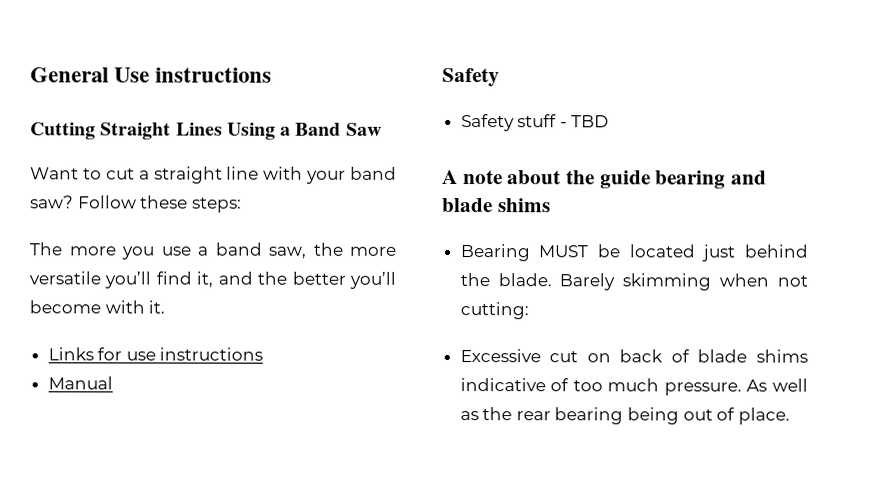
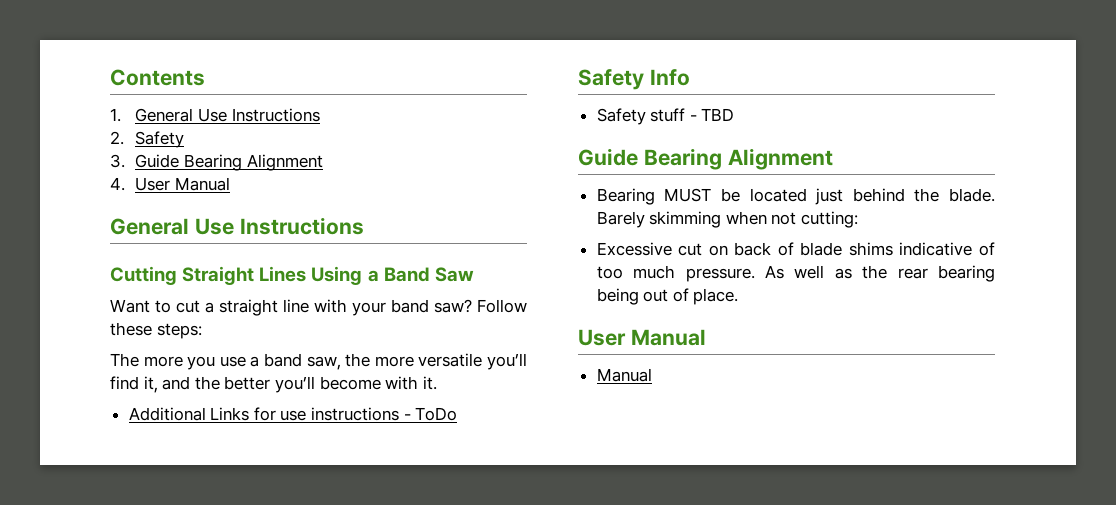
[30,67,273,83] General Use instructions -> [110,69,205,86] [110,108,320,122] [110,131,185,148] [110,154,323,171] [110,177,230,191] [110,217,364,235] Contents // 1. General Use Instructions // 2. Safety // 3. Guide Bearing Alignment // 4. User Manual // General Use Instructions
(166, 307) none -> [128,407,206,421] Additional
[47,376,113,390] [442,67,500,88] // Manual // Safety -> [403,407,458,421] [578,69,690,90] - ToDo // Safety Info
[442,169,768,189] [442,197,551,213] A note about the guide bearing and blade shims -> [578,148,833,170] Guide Bearing Alignment
(790, 416) none -> [578,329,706,346] [596,368,652,382] // User Manual // Manual

